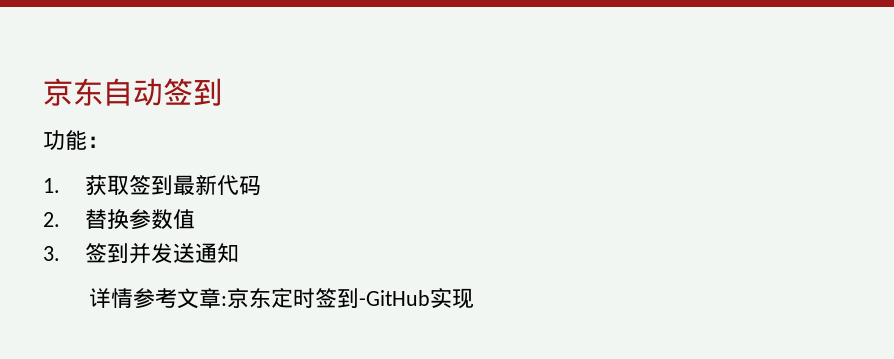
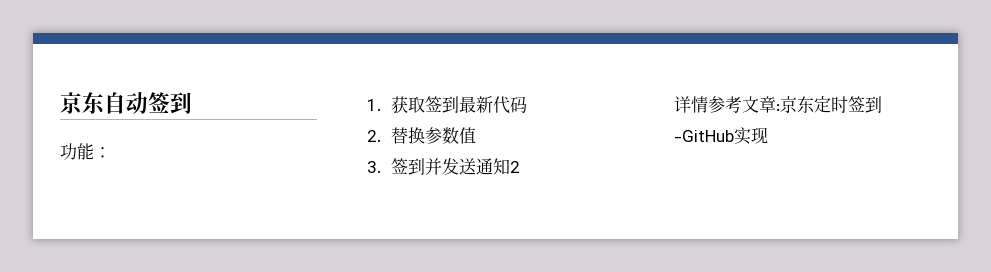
(239, 253) none -> [509,161,520,173] 2

